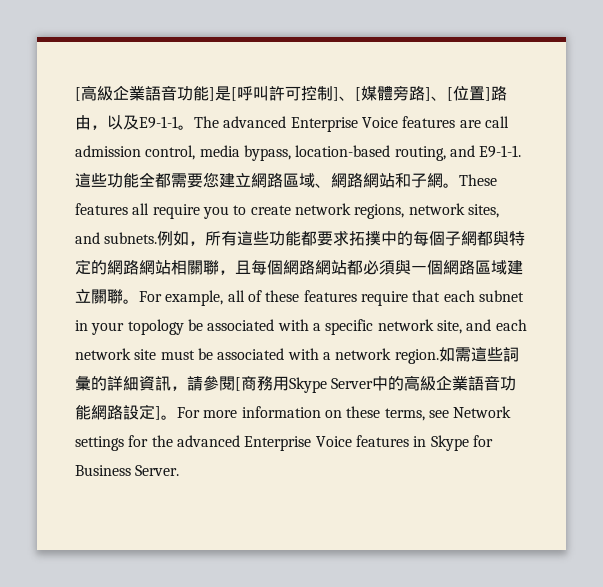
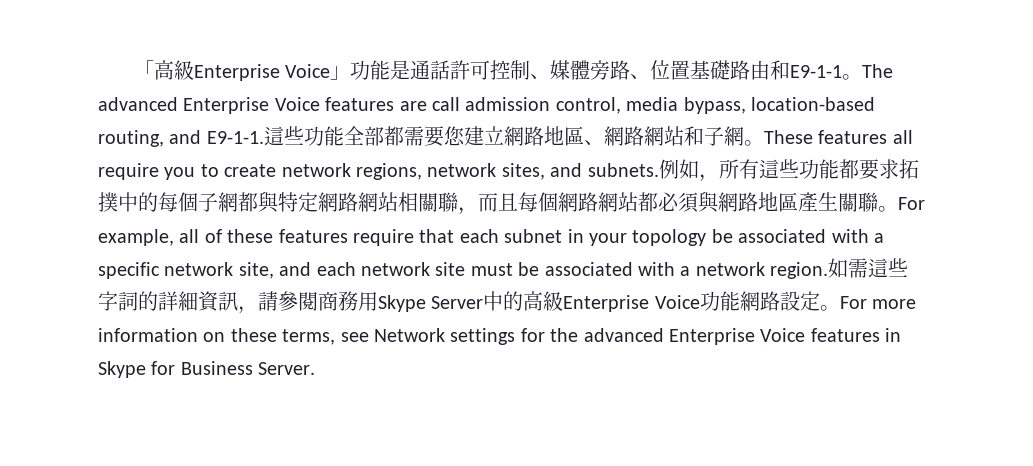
[75,85,507,101] [75,115,139,130] [高級企業語音功能]是[呼叫許可控制]、[媒體旁路]、[位置]路由，以及 -> [134,60,791,81] 「高級Enterprise Voice」功能是通話許可控制、媒體旁路、位置基礎路由和
(155, 179) none -> [363,126,384,146] 部
[283,173,315,188] 區域 -> [543,126,584,146] 地區
[91,260,107,275] 的 -> (318, 202) none
(235, 272) none -> [478,193,498,212] 而
[411,260,523,275] [75,289,91,303] 一個網路區域建立 -> [718,192,838,212] 網路地區產生
[502,347,519,362] [75,375,91,391] 詞彙 -> [98,291,138,311] 字詞
[235,377,241,391] [ -> (318, 301) none
[436,375,501,391] 企業語音 -> [563,295,700,312] Enterprise Voice
[155,406,161,420] ] -> (820, 301) none

